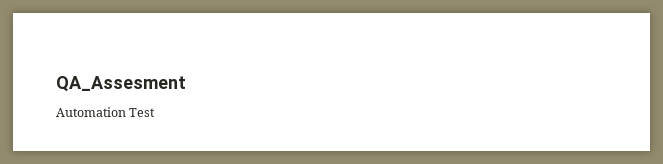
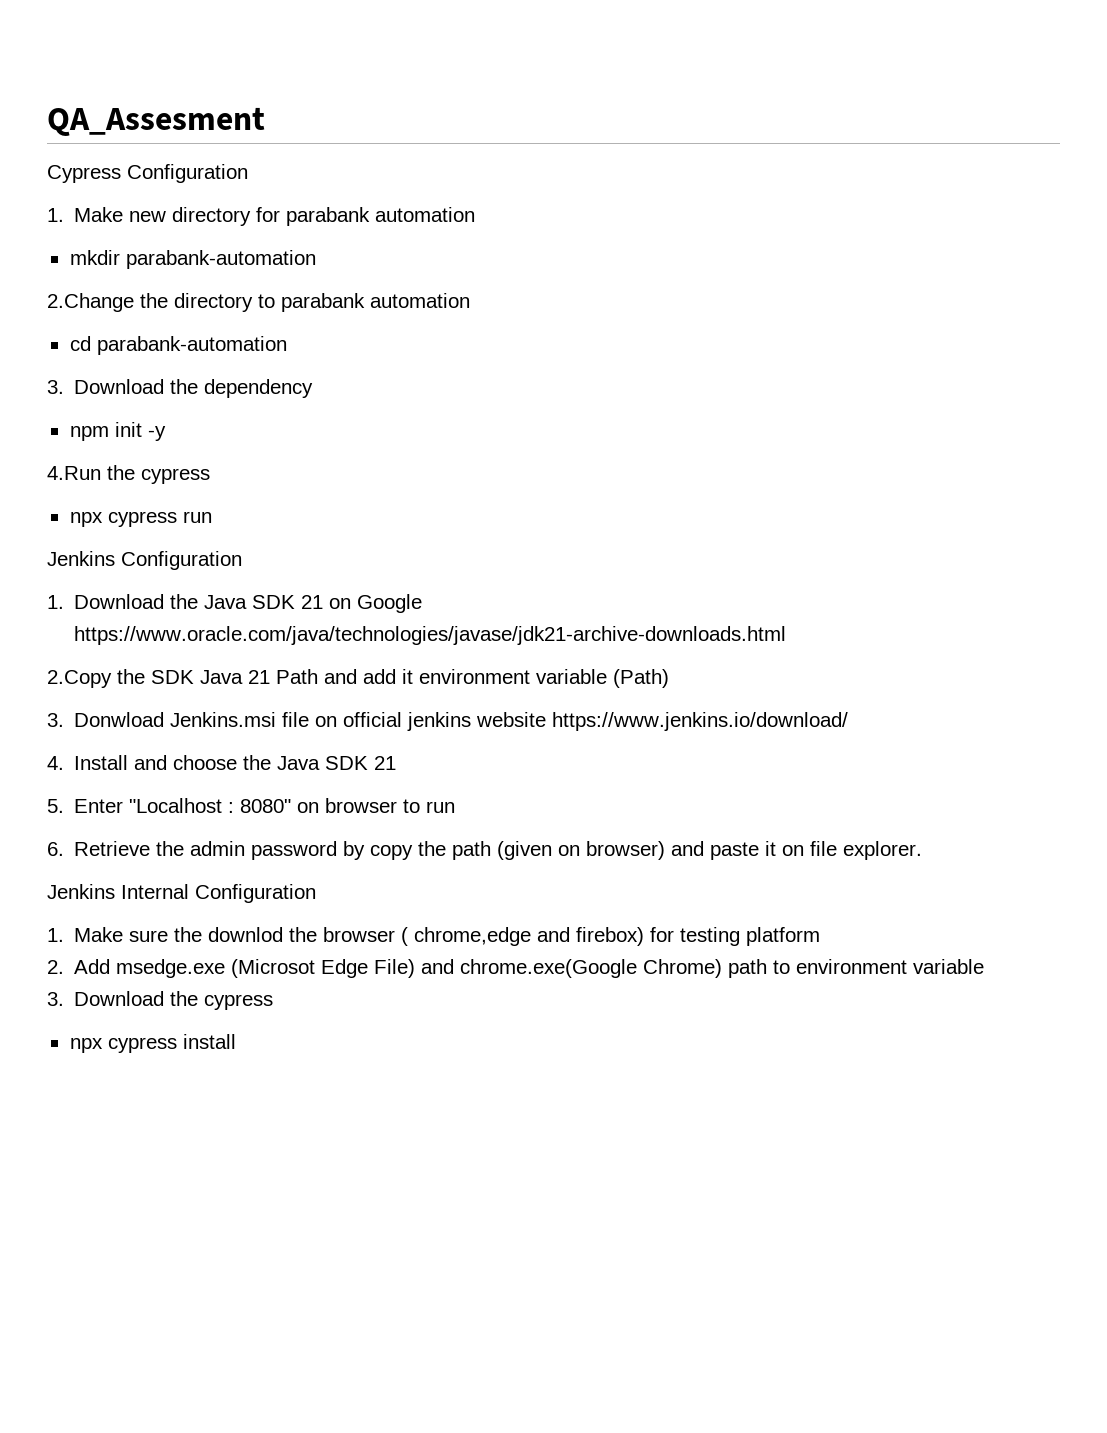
[56,107,156,117] Automation Test -> [47,164,248,183] [47,207,476,226] [69,250,316,269] [47,293,470,312] [69,336,287,355] [47,379,314,398] [69,422,166,441] [47,465,210,484] [69,511,212,527] [47,551,242,570] [47,594,423,613] [74,626,787,645] [47,669,669,688] [47,712,849,731] [47,755,397,770] [47,798,456,813] [47,841,923,860] [47,884,316,903] [47,927,821,946] [47,959,985,978] [47,991,274,1010] [69,1034,236,1053] Cypress Configuration // 1. Make new directory for parabank automation // mkdir parabank-automation // 2.Change the directory to parabank automation // cd parabank-automation // 3. Download the dependency // npm init -y // 4.Run the cypress // npx cypress run // Jenkins Configuration // 1. Download the Java SDK 21 on Google https://www.oracle.com/java/technologies/javase/jdk21-archive-downloads.html // 2.Copy the SDK Java 21 Path and add it environment variable (Path) // 3. Donwload Jenkins.msi file on official jenkins website https://www.jenkins.io/download/ // 4. Install and choose the Java SDK 21 // 5. Enter "Localhost : 8080" on browser to run // 6. Retrieve the admin password by copy the path (given on browser) and paste it on file explorer. // Jenkins Internal Configuration // 1. Make sure the downlod the browser ( chrome,edge and firebox) for testing platform // 2. Add msedge.exe (Microsot Edge File) and chrome.exe(Google Chrome) path to environment variable // 3. Download the cypress // npx cypress install

